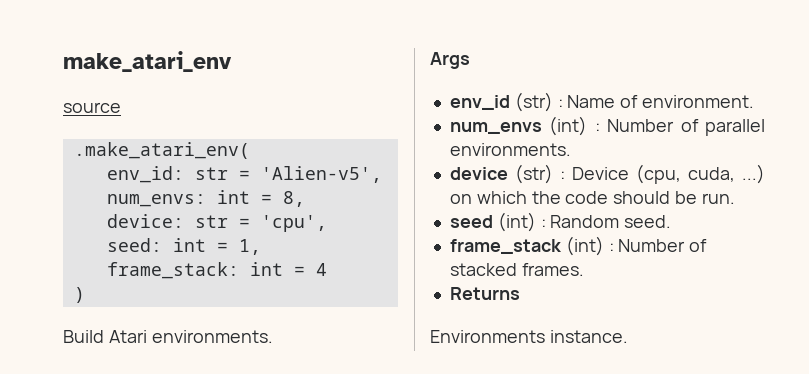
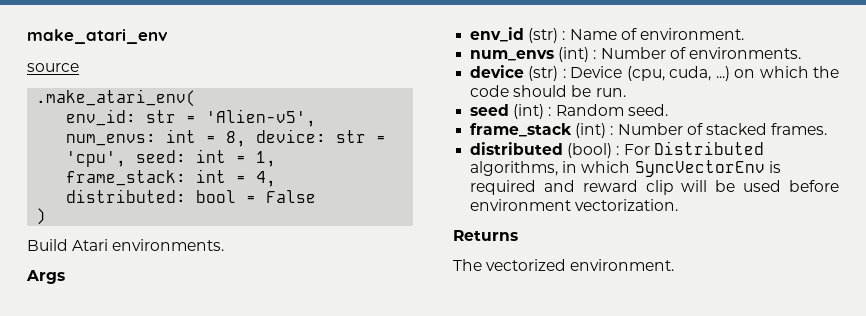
[315,263,327,276] 4 -> [256,171,277,187] [66,189,317,203] 4, distributed: bool = False
[705,119,765,136] parallel -> (686, 53) none
[449,287,520,300] [430,330,628,343] Returns // Environments instance. -> [470,141,764,158] [470,160,781,177] [470,180,839,195] [470,199,679,211] [453,230,518,241] [453,259,675,271] distributed (bool) : For Distributed algorithms, in which SyncVectorEnv is required and reward clip will be used before environment vectorization. // Returns // The vectorized environment.

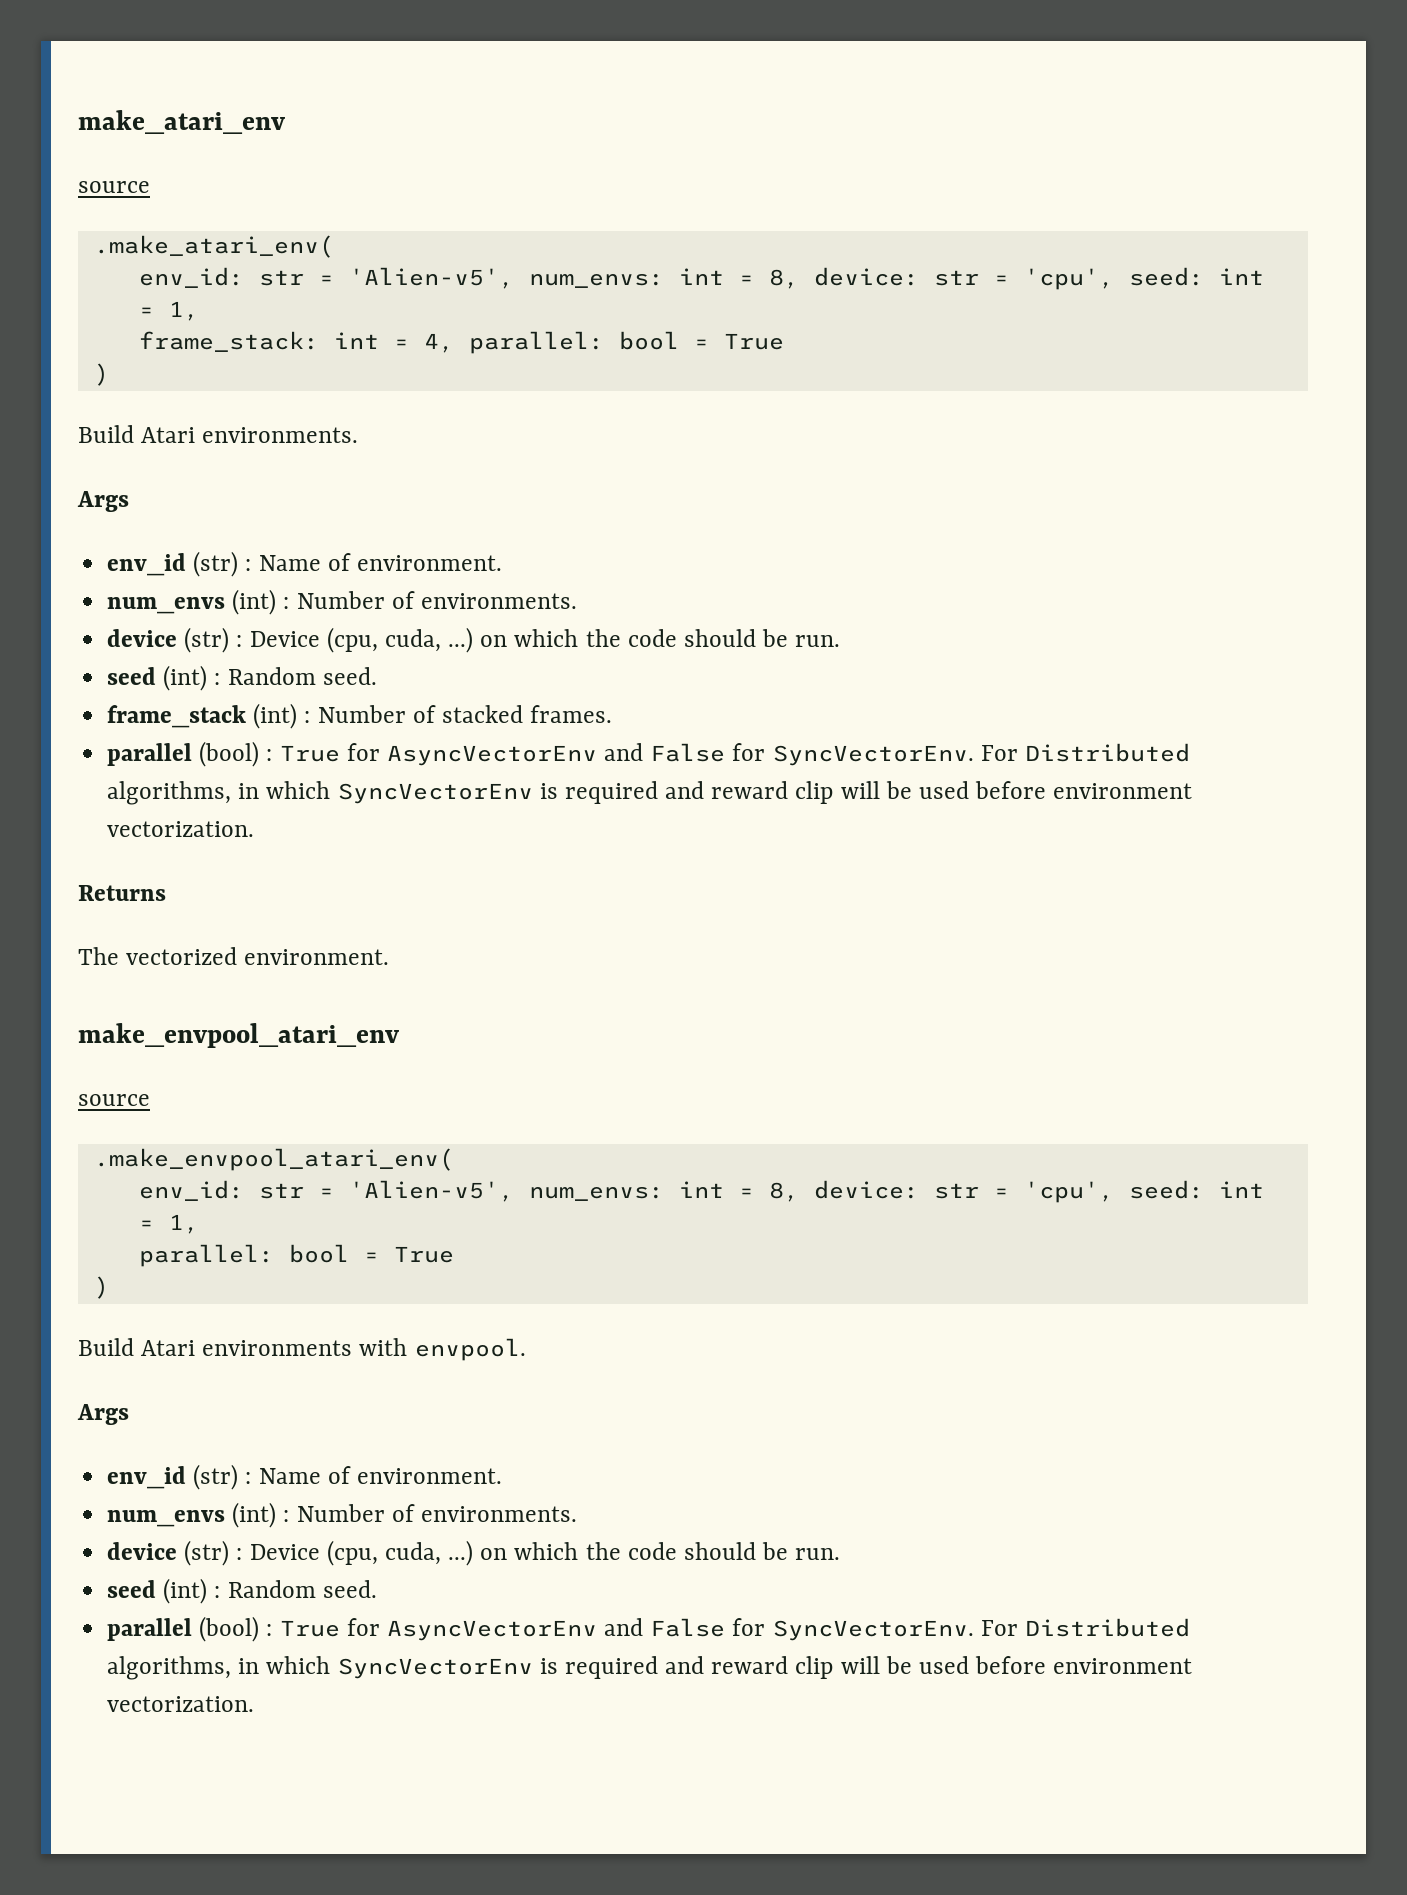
[66,189,317,203] distributed: bool = False -> [468,331,784,354] parallel: bool = True
[470,142,620,158] distributed (bool) : -> [107,741,974,767] parallel (bool) : True for AsyncVectorEnv and False for SyncVectorEnv.
(675, 265) none -> [78,1023,399,1048] [78,1094,150,1106] [93,1148,454,1171] [138,1180,1264,1203] [138,1214,199,1234] [138,1244,454,1267] [93,1276,109,1299] [78,1338,526,1361] [77,1404,129,1425] [107,1464,502,1490] [107,1502,577,1528] [107,1540,841,1566] [107,1578,377,1604] [107,1616,1190,1642] [107,1656,1193,1680] [107,1696,255,1712] // make_envpool_atari_env // source // .make_envpool_atari_env( // env_id: str = 'Alien-v5', num_envs: int = 8, device: str = 'cpu', seed: int = 1, // parallel: bool = True // ) // Build Atari environments with envpool. // Args // env_id (str) : Name of environment. // num_envs (int) : Number of environments. // device (str) : Device (cpu, cuda, ...) on which the code should be run. // seed (int) : Random seed. // parallel (bool) : True for AsyncVectorEnv and False for SyncVectorEnv. For Distributed algorithms, in which SyncVectorEnv is required and reward clip will be used before environment vectorization.

